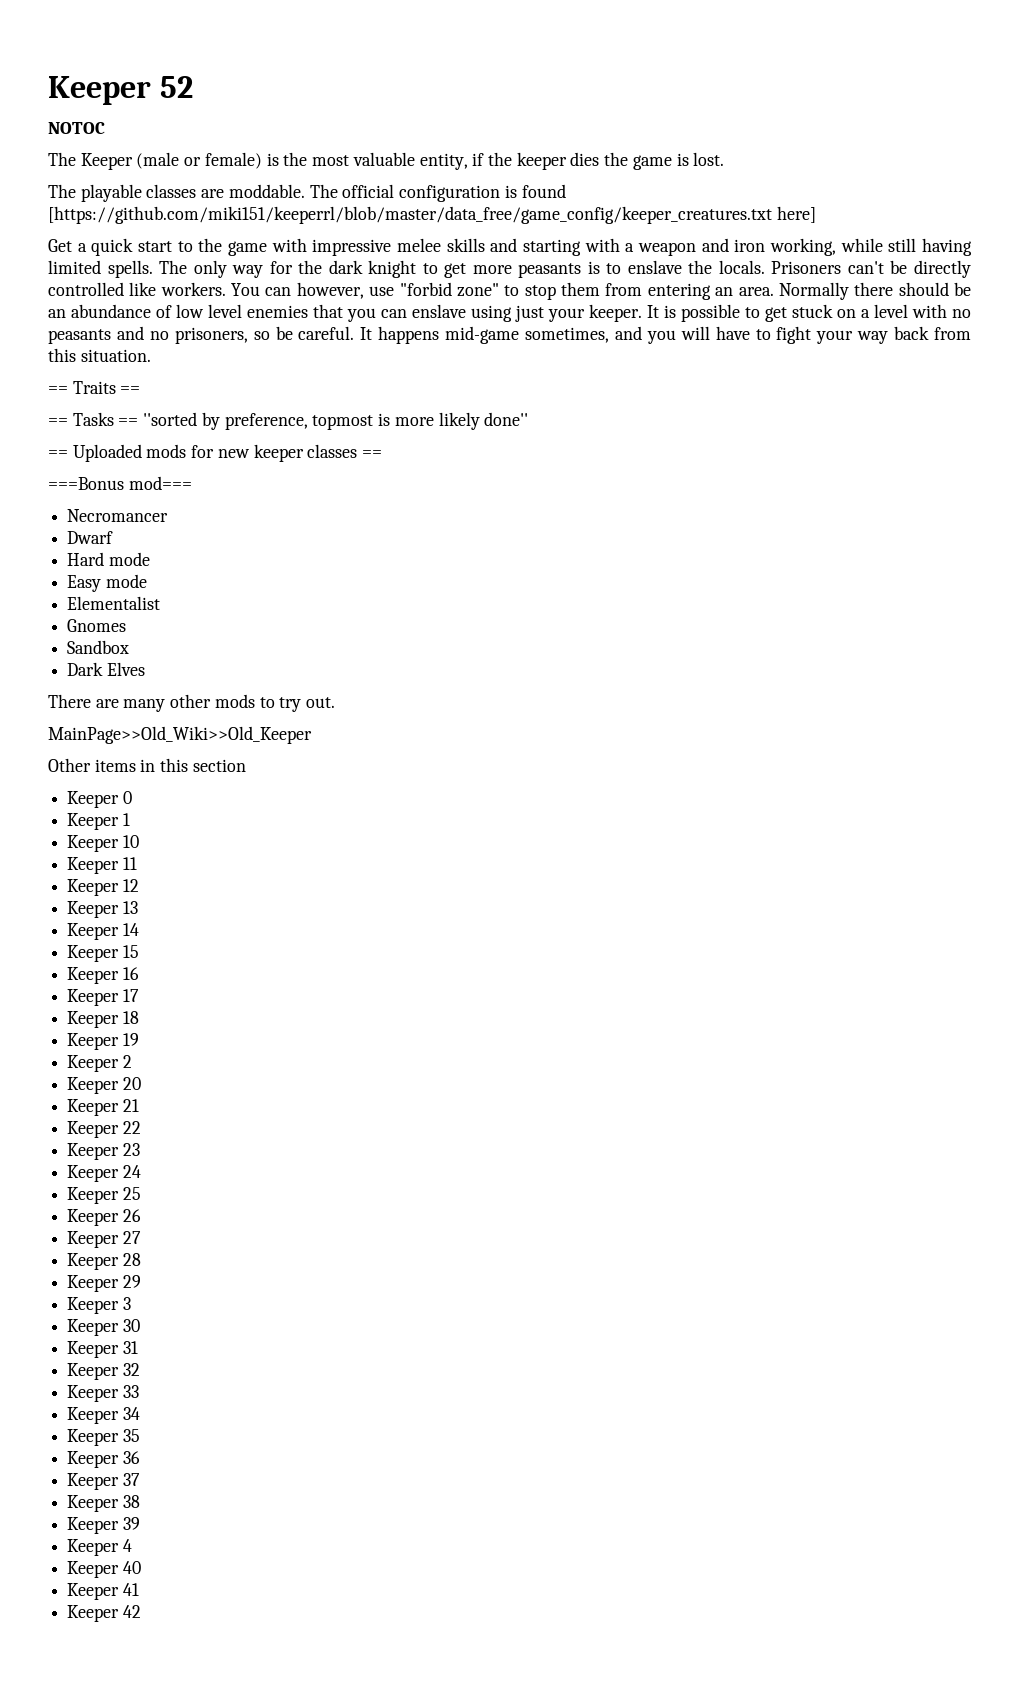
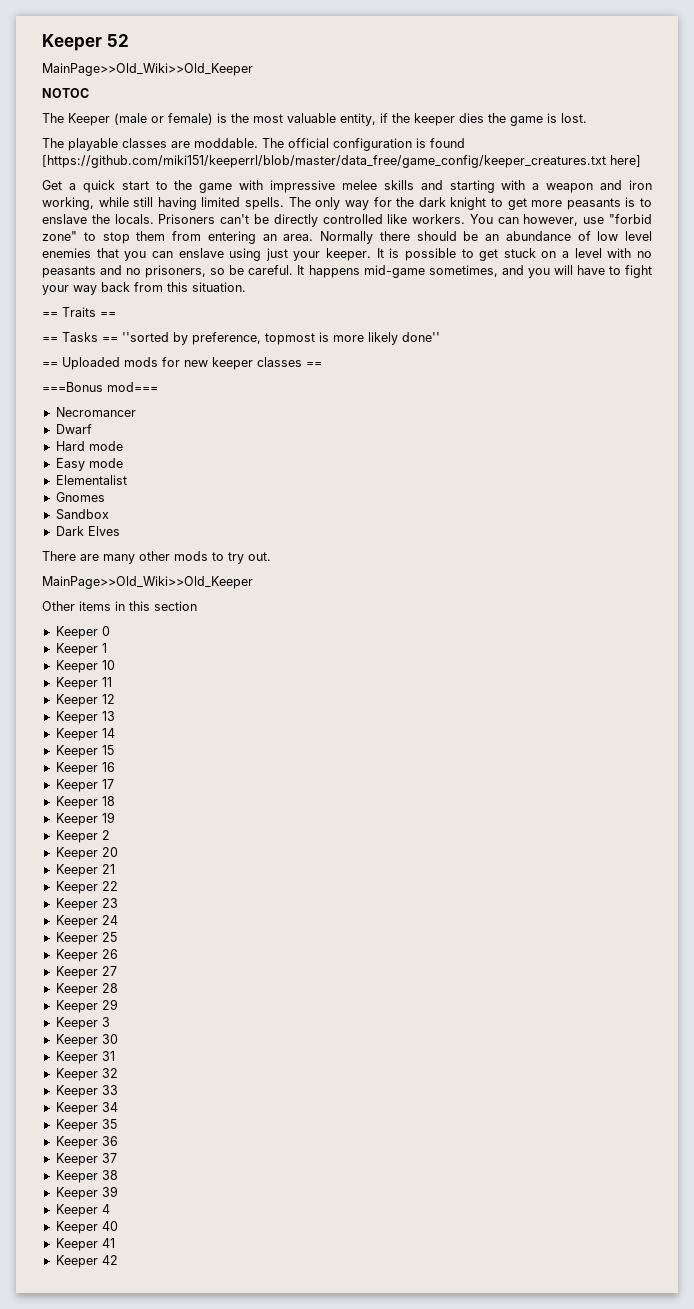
(193, 87) none -> [42,63,253,76] // MainPage>>Old_Wiki>>Old_Keeper

